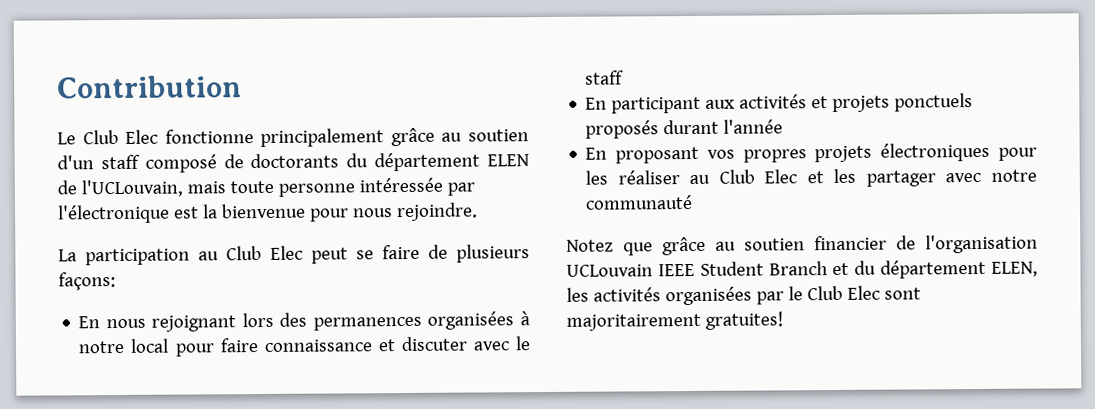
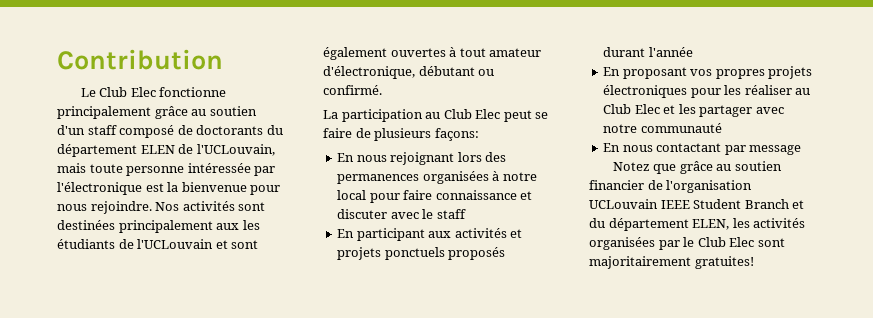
(478, 212) none -> [155,201,266,211] [57,220,260,233] [57,239,259,249] [323,47,542,60] [323,66,495,79] [323,85,382,95] Nos activités sont destinées principalement aux les étudiants de l'UCLouvain et sont également ouvertes à tout amateur d'électronique, débutant ou confirmé.
(694, 202) none -> [603,143,802,155] // En nous contactant par message

